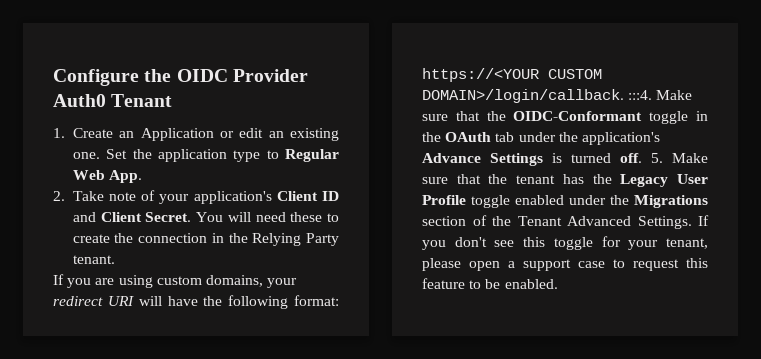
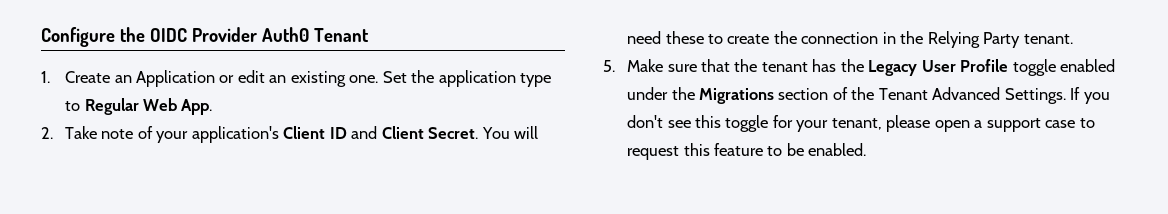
[53,274,298,288] [53,295,339,309] [422,68,602,82] [422,89,693,103] [422,111,708,124] [422,132,660,145] [422,153,642,166] If you are using custom domains, your redirect URI will have the following format: https://<YOUR CUSTOM DOMAIN>/login/callback. :::4. Make sure that the OIDC-Conformant toggle in the OAuth tab under the application's Advance Settings is turned off. -> (1073, 39) none

